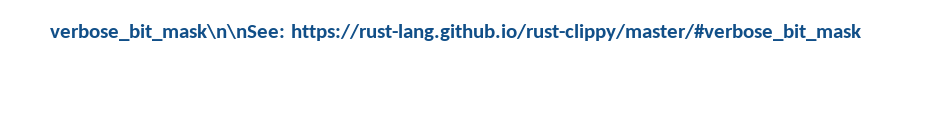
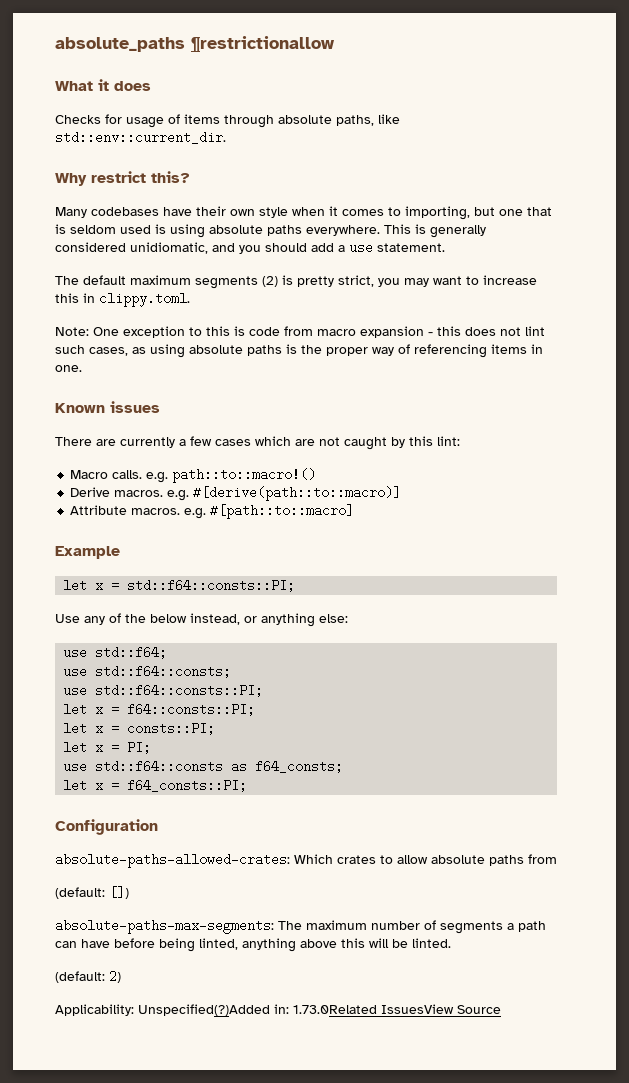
[50,24,861,41] verbose_bit_mask\n\nSee: https://rust-lang.github.io/rust-clippy/master/#verbose_bit_mask -> [55,36,335,52] [55,79,151,91] [55,114,400,128] [55,131,226,144] [55,171,190,186] [55,206,552,220] [55,224,486,238] [55,241,445,254] [55,275,537,289] [55,292,190,307] [55,326,545,338] [55,344,543,358] [55,365,82,372] [55,401,160,413] [55,436,460,450] [70,468,317,483] [70,486,402,501] [70,504,355,519] [55,546,120,559] [63,579,296,592] [55,613,348,627] [63,646,168,659] [63,665,232,678] [63,684,264,697] [63,703,256,716] [63,722,216,735] [63,741,152,754] [63,760,344,773] [63,779,248,792] [55,819,158,835] [55,853,557,868] [55,886,129,899] [55,919,546,934] [55,938,451,952] [55,970,121,983] [55,1004,501,1016] absolute_paths ¶restrictionallow // What it does // Checks for usage of items through absolute paths, like std::env::current_dir. // Why restrict this? // Many codebases have their own style when it comes to importing, but one that is seldom used is using absolute paths everywhere. This is generally considered unidiomatic, and you should add a use statement. // The default maximum segments (2) is pretty strict, you may want to increase this in clippy.toml. // Note: One exception to this is code from macro expansion - this does not lint such cases, as using absolute paths is the proper way of referencing items in one. // Known issues // There are currently a few cases which are not caught by this lint: // Macro calls. e.g. path::to::macro!() // Derive macros. e.g. #[derive(path::to::macro)] // Attribute macros. e.g. #[path::to::macro] // Example // let x = std::f64::consts::PI; // Use any of the below instead, or anything else: // use std::f64; // use std::f64::consts; // use std::f64::consts::PI; // let x = f64::consts::PI; // let x = consts::PI; // let x = PI; // use std::f64::consts as f64_consts; // let x = f64_consts::PI; // Configuration // absolute-paths-allowed-crates: Which crates to allow absolute paths from // (default: []) // absolute-paths-max-segments: The maximum number of segments a path can have before being linted, anything above this will be linted. // (default: 2) // Applicability: Unspecified(?)Added in: 1.73.0Related IssuesView Source

